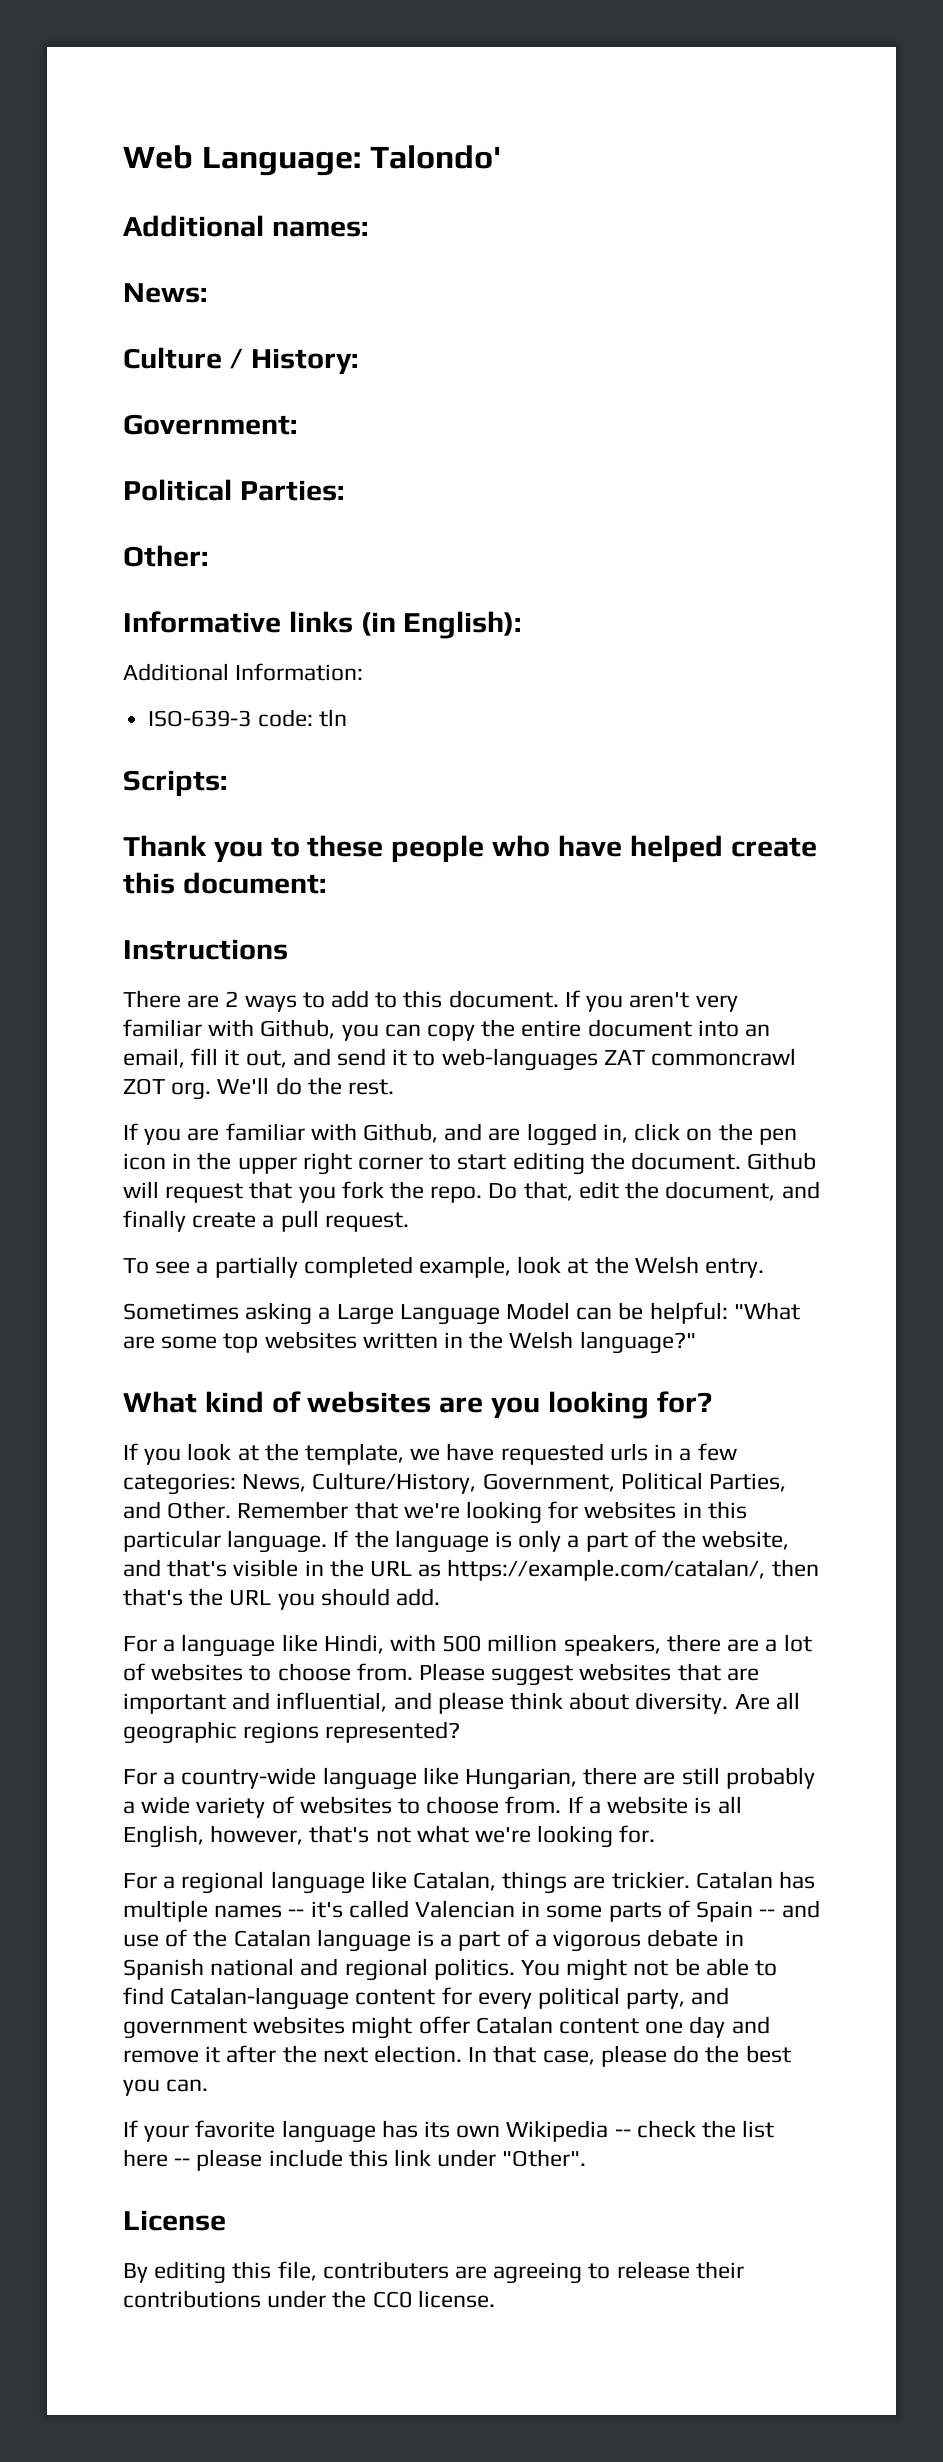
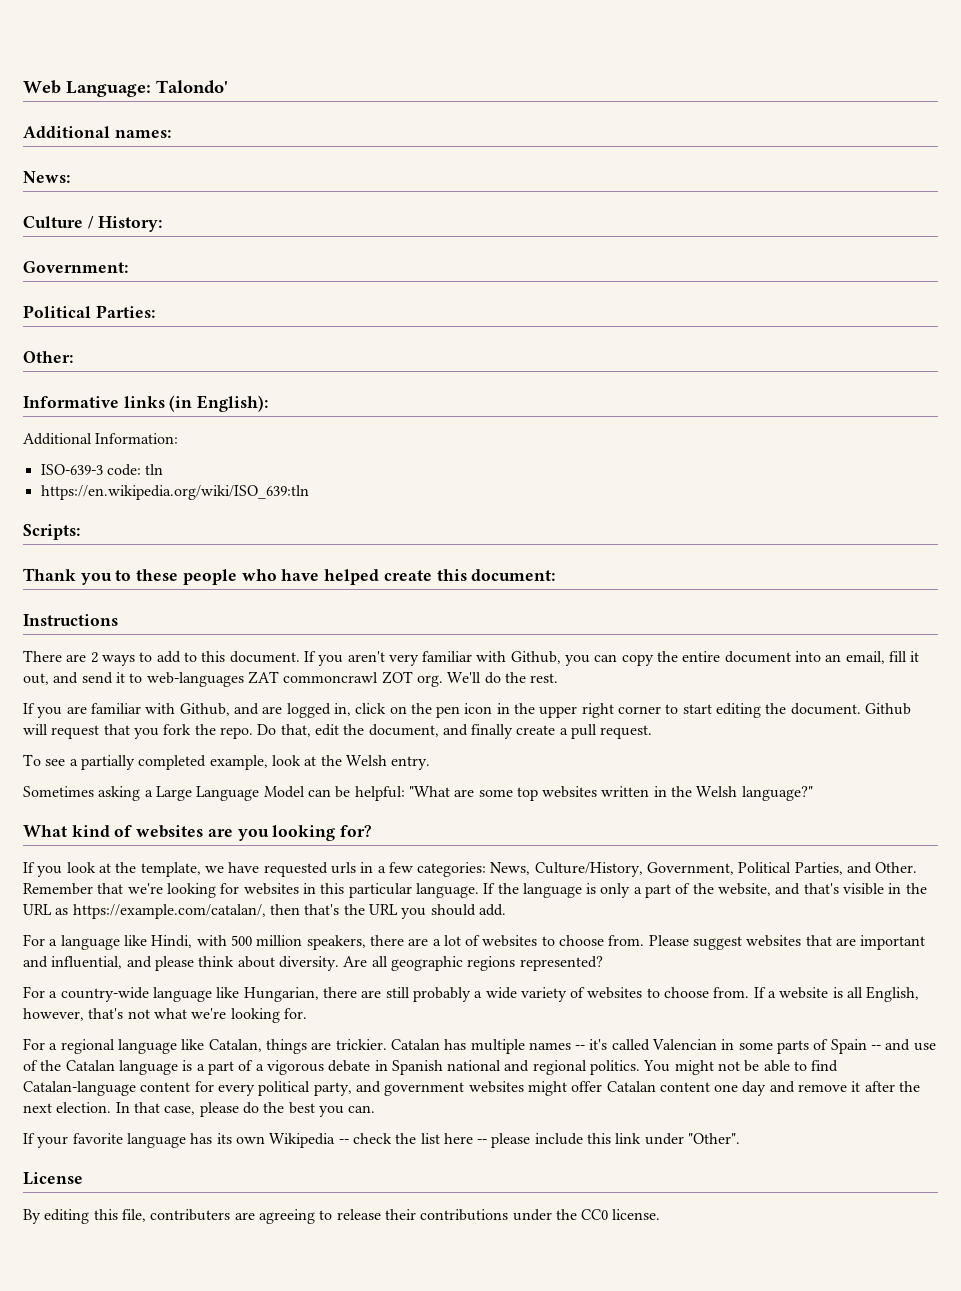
(347, 718) none -> [40,485,309,500] // https://en.wikipedia.org/wiki/ISO_639:tln

